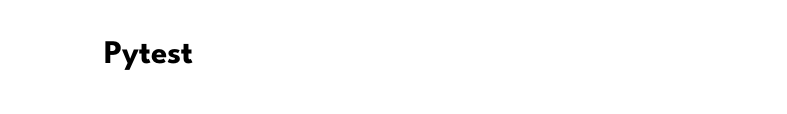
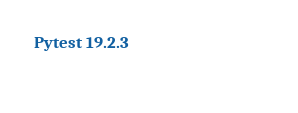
(193, 55) none -> [86,37,130,48] 19.2.3

